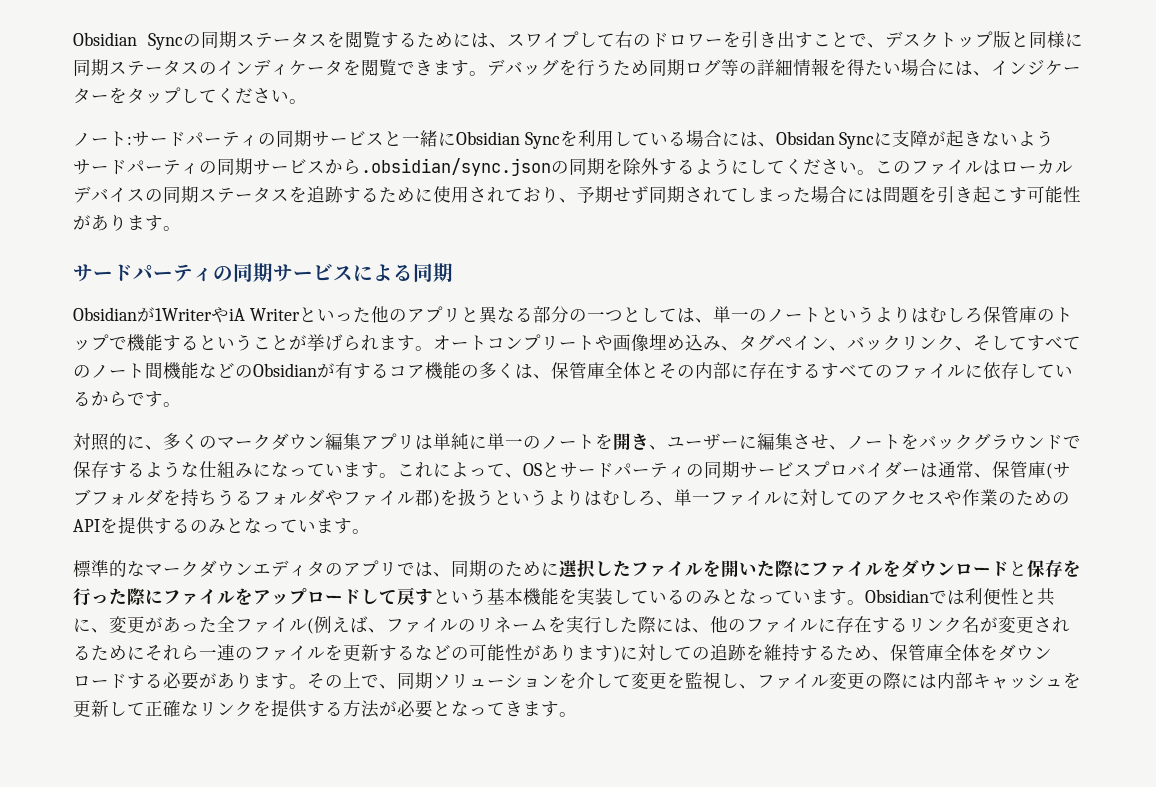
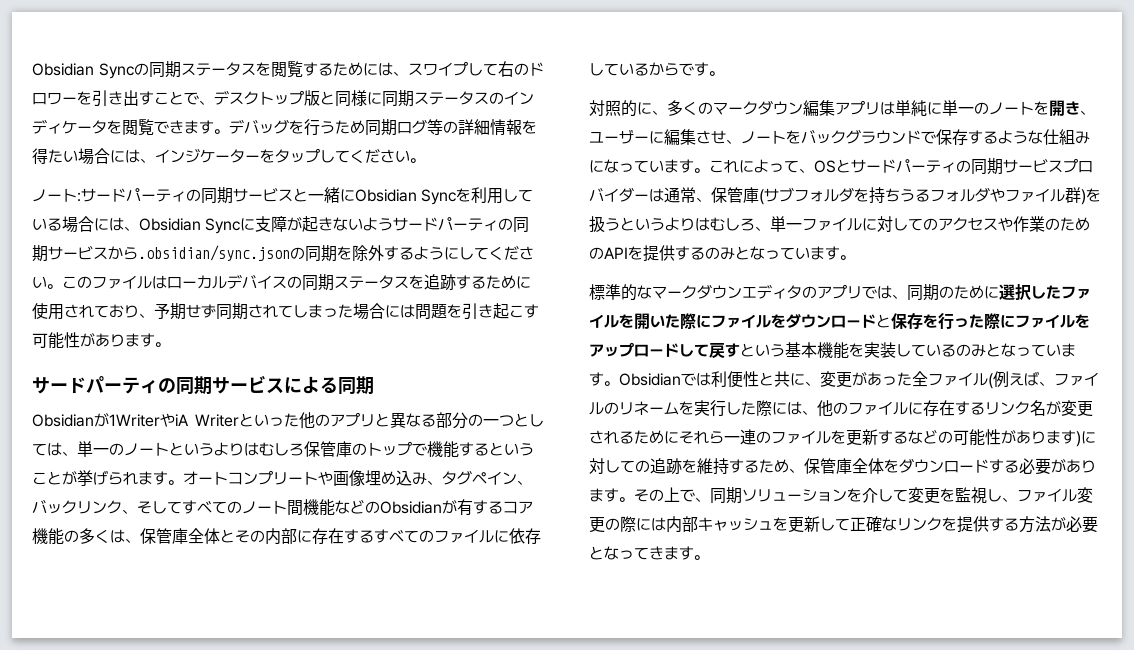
[775,131,835,145] Obsidan -> [139,218,201,231] Obsidian
[415,489,433,506] 郡 -> [1065,187,1081,203] 群

